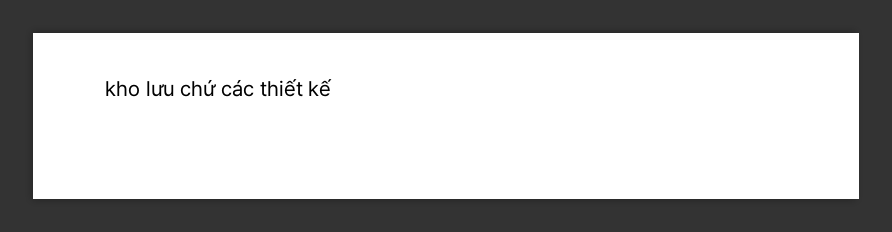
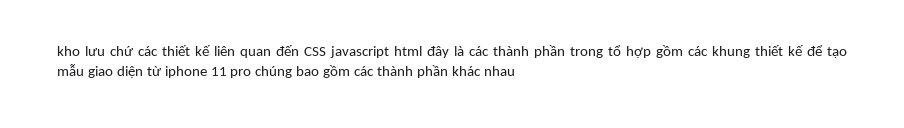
(333, 88) none -> [214,45,847,58] [57,64,515,78] liên quan đến CSS javascript html đây là các thành phần trong tổ hợp gồm các khung thiết kế để tạo mẫu giao diện từ iphone 11 pro chúng bao gồm các thành phần khác nhau

